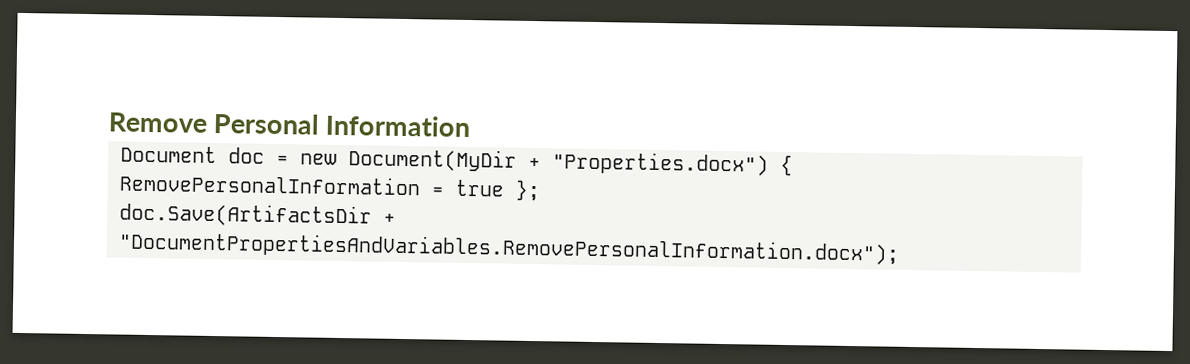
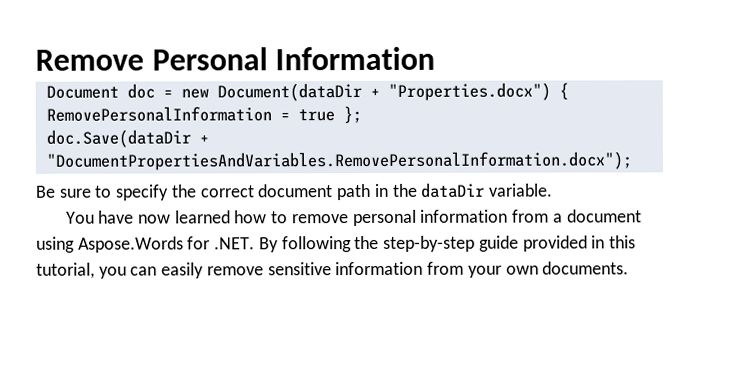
[347,148,517,172] Document(MyDir -> [216,83,362,102] Document(dataDir
[118,202,372,228] doc.Save(ArtifactsDir -> [45,129,191,148] doc.Save(dataDir
(900, 248) none -> [36,182,553,201] [65,209,642,227] [36,235,636,253] [36,261,630,279] // Be sure to specify the correct document path in the dataDir variable. // You have now learned how to remove personal information from a document using Aspose.Words for .NET. By following the step-by-step guide provided in this tutorial, you can easily remove sensitive information from your own documents.

